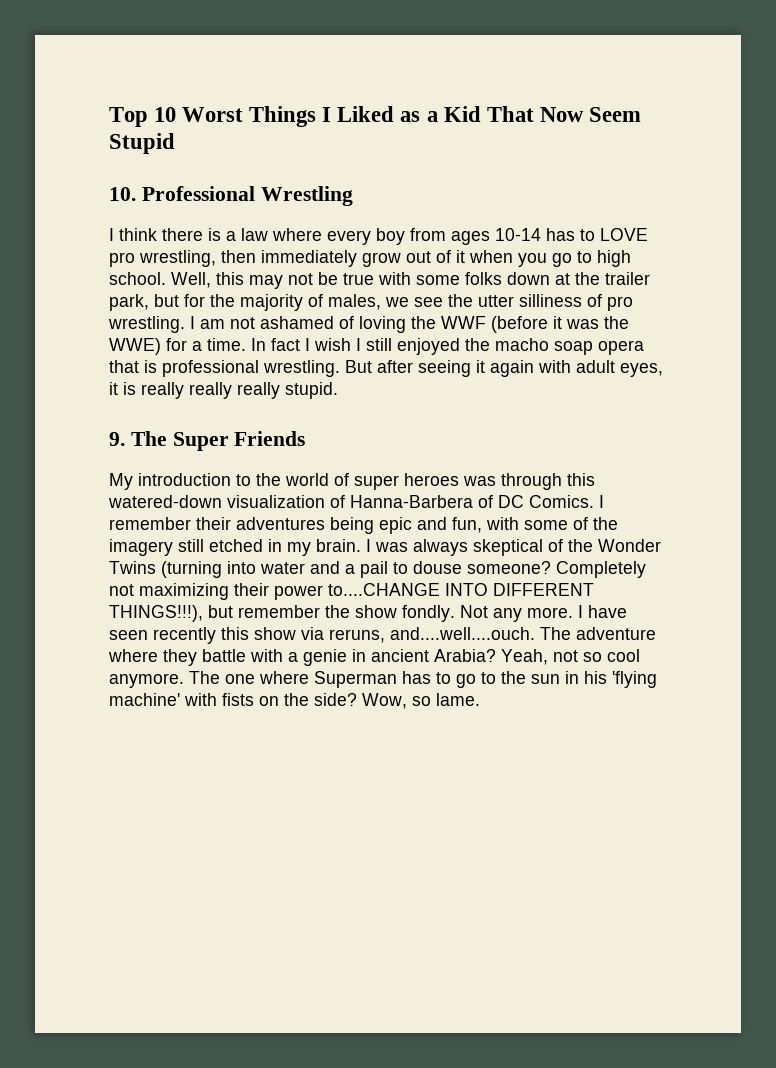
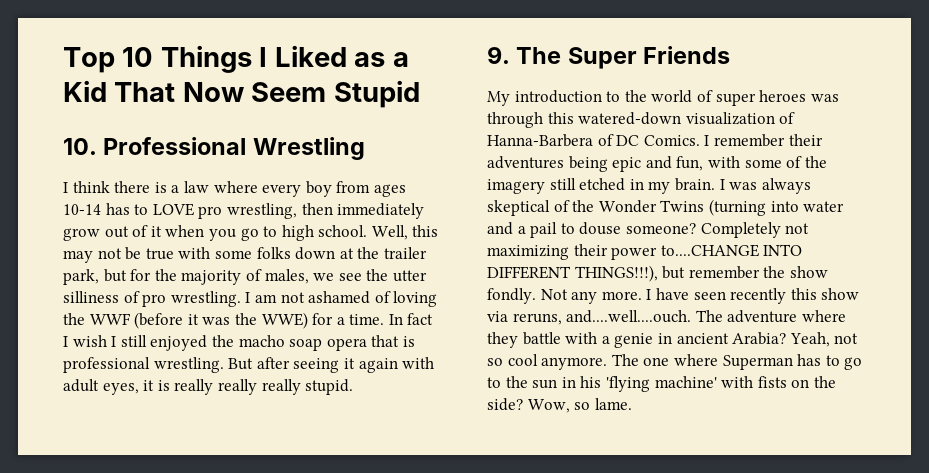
[182,107,244,122] Worst -> (154, 57) none

